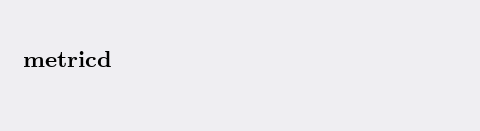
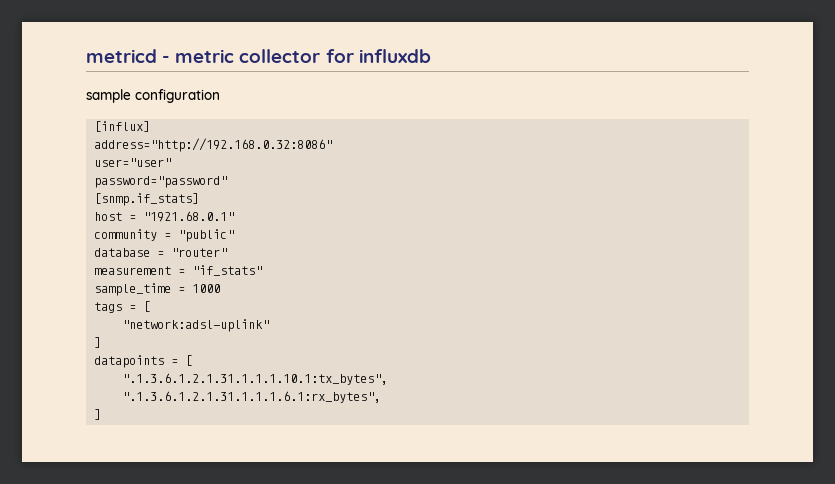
(112, 59) none -> [162,49,431,63] [86,89,220,103] [94,121,151,132] [94,138,333,152] [94,158,172,167] [94,176,228,188] [94,193,200,206] [94,211,235,222] [94,229,235,242] [94,248,228,257] [94,265,263,276] [94,283,221,296] [94,301,151,313] [122,319,270,332] [94,337,102,348] [94,355,193,368] [122,373,389,385] [122,391,382,403] [94,409,102,420] - metric collector for influxdb // sample configuration // [influx] // address="http://192.168.0.32:8086" // user="user" // password="password" // [snmp.if_stats] // host = "1921.68.0.1" // community = "public" // database = "router" // measurement = "if_stats" // sample_time = 1000 // tags = [ // "network:adsl-uplink" // ] // datapoints = [ // ".1.3.6.1.2.1.31.1.1.1.10.1:tx_bytes", // ".1.3.6.1.2.1.31.1.1.1.6.1:rx_bytes", // ]

